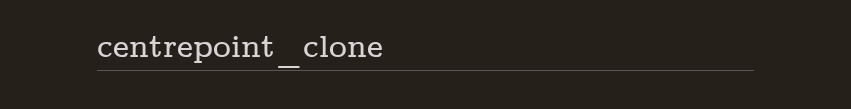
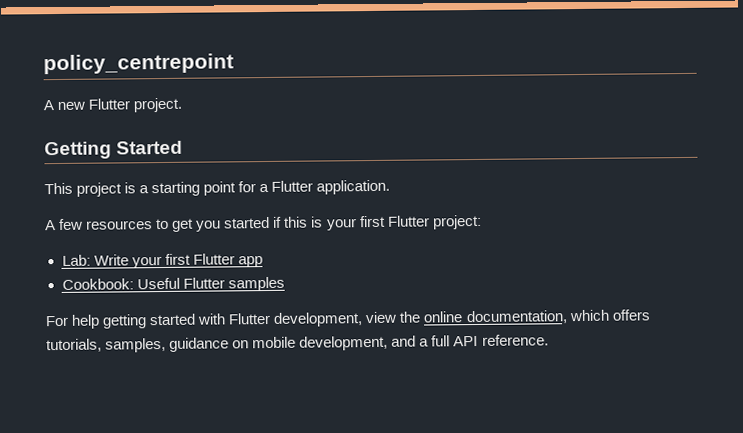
[97,36,383,68] centrepoint_clone -> [43,53,234,75] [43,97,183,113] [44,140,184,160] [44,179,391,197] [45,214,482,232] [61,253,263,269] [61,276,285,292] [45,309,651,329] [46,334,549,353] policy_centrepoint // A new Flutter project. // Getting Started // This project is a starting point for a Flutter application. // A few resources to get you started if this is your first Flutter project: // Lab: Write your first Flutter app // Cookbook: Useful Flutter samples // For help getting started with Flutter development, view the online documentation, which offers tutorials, samples, guidance on mobile development, and a full API reference.

